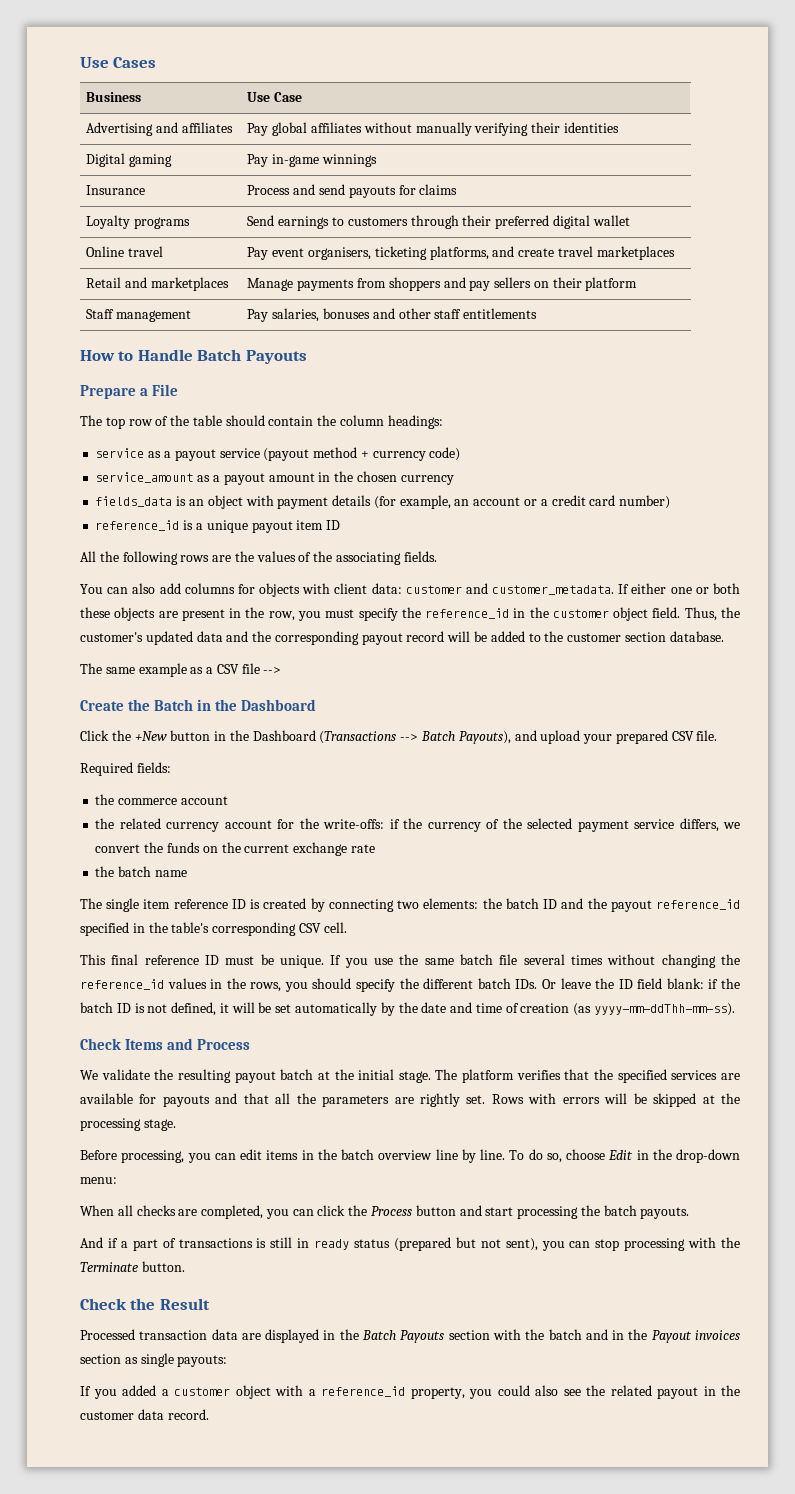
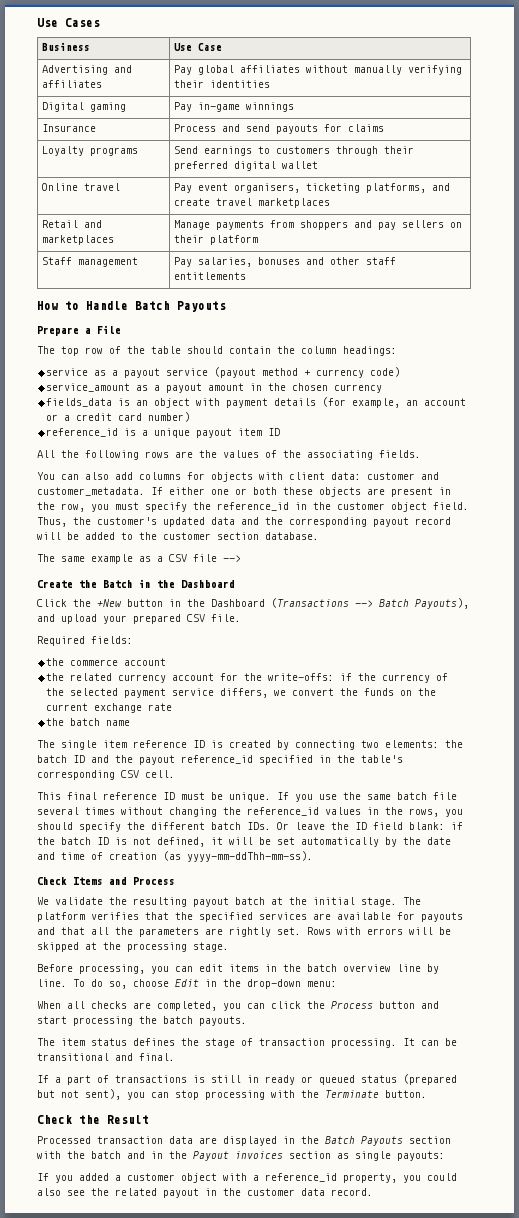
[80,1237,118,1248] And if -> [37,1038,457,1048] [37,1053,175,1061] [37,1075,49,1083] The item status defines the stage of transaction processing. It can be transitional and final. // If
(350, 1244) none -> [301,1075,355,1085] or queued

